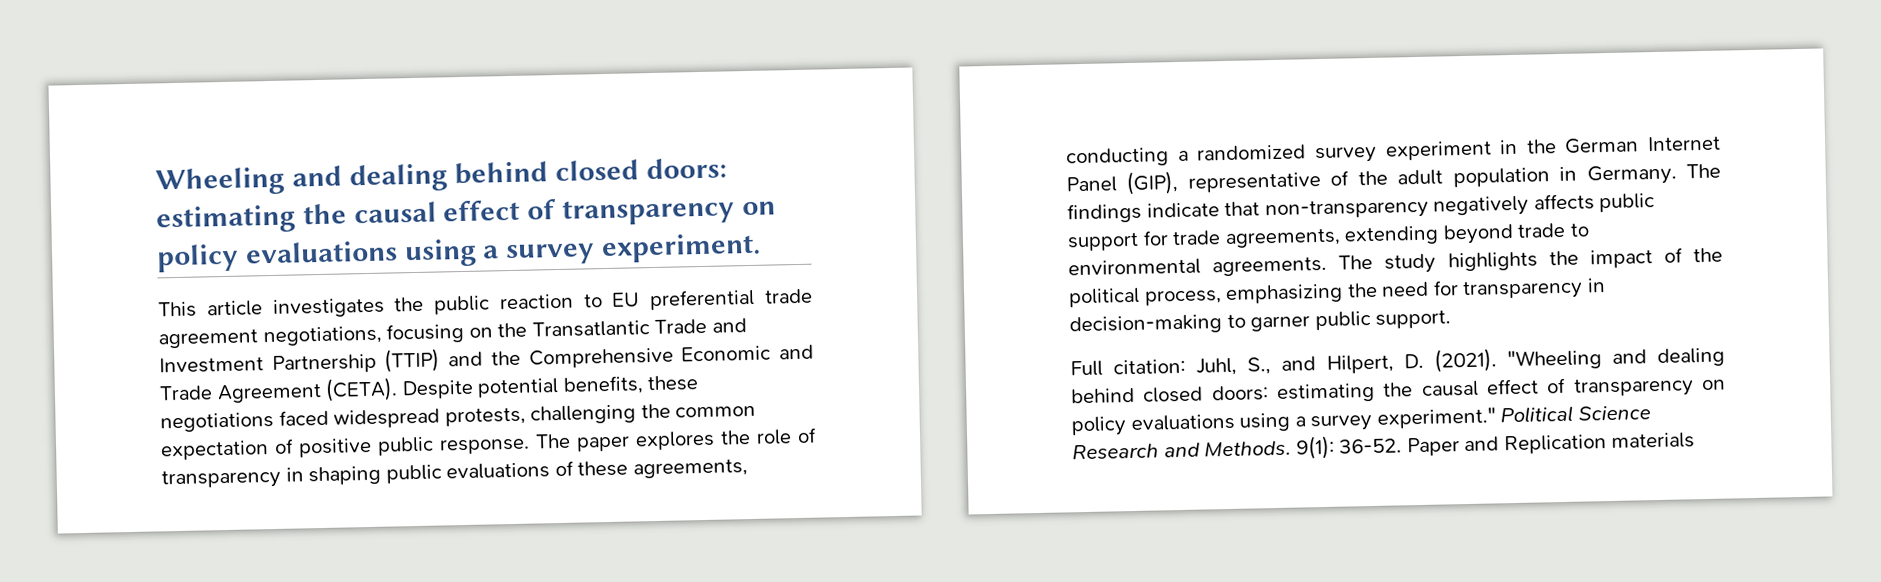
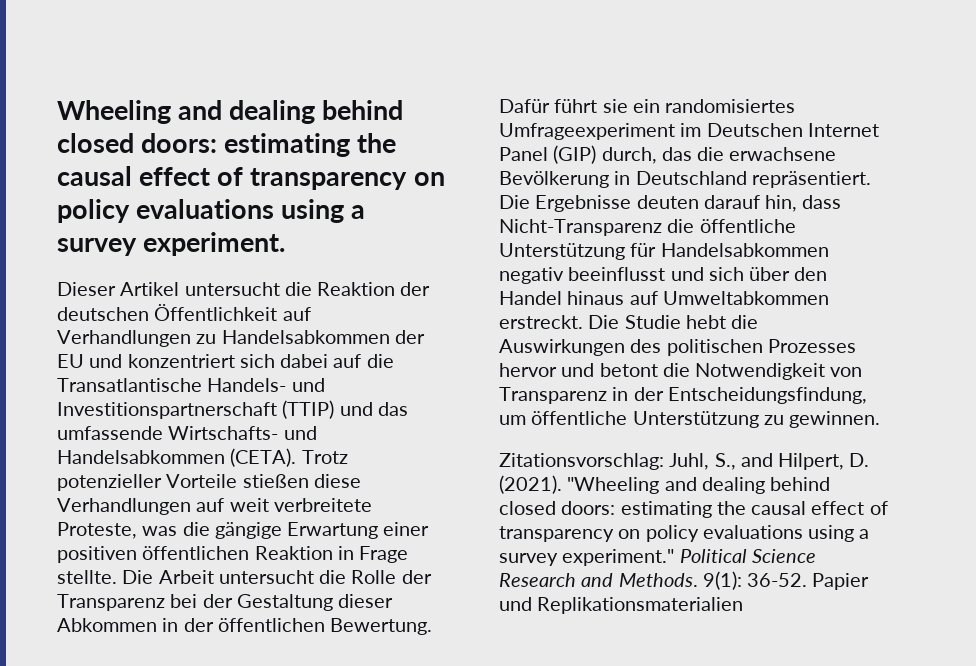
[158,288,813,318] [158,318,747,349] [159,344,814,375] [159,375,700,404] [160,403,757,433] [160,427,817,461] [161,459,748,490] [1066,135,1721,168] [1066,163,1721,196] [1067,193,1656,224] [1067,222,1589,252] [1068,247,1723,277] [1068,278,1606,308] [1069,310,1452,336] [1070,358,1187,377] This article investigates the public reaction to EU preferential trade agreement negotiations, focusing on the Transatlantic Trade and Investment Partnership (TTIP) and the Comprehensive Economic and Trade Agreement (CETA). Despite potential benefits, these negotiations faced widespread protests, challenging the common expectation of positive public response. The paper explores the role of transparency in shaping public evaluations of these agreements, conducting a randomized survey experiment in the German Internet Panel (GIP), representative of the adult population in Germany. The findings indicate that non-transparency negatively affects public support for trade agreements, extending beyond trade to environmental agreements. The study highlights the impact of the political process, emphasizing the need for transparency in decision-making to garner public support. // Full citation: -> [57,282,431,296] [57,304,311,321] [57,330,425,347] [57,354,394,368] [57,378,325,392] [57,400,408,419] [57,426,317,440] [57,448,348,467] [57,474,361,491] [57,498,372,515] [57,522,430,539] [57,546,409,563] [57,570,432,584] [57,594,394,611] [57,618,433,635] [499,99,796,113] [499,123,879,140] [499,145,837,164] [499,171,871,188] [499,195,842,212] [499,219,796,236] [499,243,829,260] [499,267,828,284] [499,291,829,305] [499,315,759,329] [499,339,856,356] [499,363,863,380] [499,387,867,404] [499,411,881,428] [499,453,664,470] Dieser Artikel untersucht die Reaktion der deutschen Öffentlichkeit auf Verhandlungen zu Handelsabkommen der EU und konzentriert sich dabei auf die Transatlantische Handels- und Investitionspartnerschaft (TTIP) und das umfassende Wirtschafts- und Handelsabkommen (CETA). Trotz potenzieller Vorteile stießen diese Verhandlungen auf weit verbreitete Proteste, was die gängige Erwartung einer positiven öffentlichen Reaktion in Frage stellte. Die Arbeit untersucht die Rolle der Transparenz bei der Gestaltung dieser Abkommen in der öffentlichen Bewertung. Dafür führt sie ein randomisiertes Umfrageexperiment im Deutschen Internet Panel (GIP) durch, das die erwachsene Bevölkerung in Deutschland repräsentiert. Die Ergebnisse deuten darauf hin, dass Nicht-Transparenz die öffentliche Unterstützung für Handelsabkommen negativ beeinflusst und sich über den Handel hinaus auf Umweltabkommen erstreckt. Die Studie hebt die Auswirkungen des politischen Prozesses hervor und betont die Notwendigkeit von Transparenz in der Entscheidungsfindung, um öffentliche Unterstützung zu gewinnen. // Zitationsvorschlag:
[1406,432,1696,457] Paper and Replication materials -> [812,573,870,590] [499,597,744,614] Papier und Replikationsmaterialien

